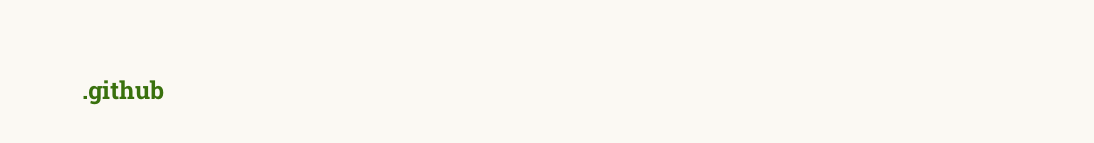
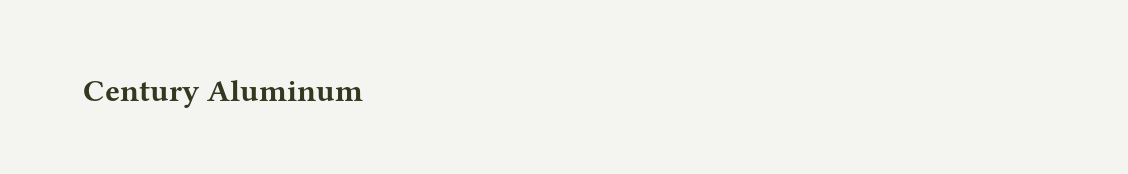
[82,80,164,105] .github -> [83,80,364,108] Century Aluminum

